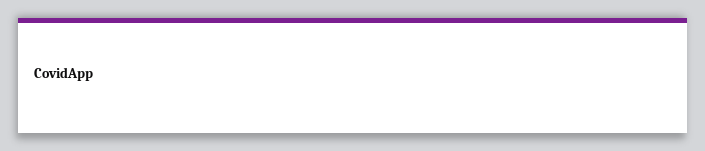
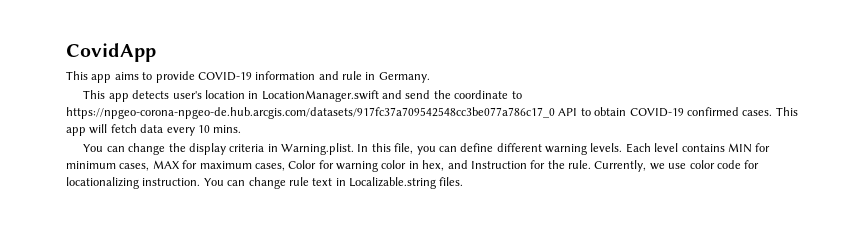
(93, 74) none -> [66,71,430,83] [83,90,522,102] [66,107,798,119] [66,124,242,136] [83,143,771,155] [66,160,760,172] [66,177,464,189] // This app aims to provide COVID-19 information and rule in Germany. // This app detects user's location in LocationManager.swift and send the coordinate to https://npgeo-corona-npgeo-de.hub.arcgis.com/datasets/917fc37a709542548cc3be077a786c17_0 API to obtain COVID-19 confirmed cases. This app will fetch data every 10 mins. // You can change the display criteria in Warning.plist. In this file, you can define different warning levels. Each level contains MIN for minimum cases, MAX for maximum cases, Color for warning color in hex, and Instruction for the rule. Currently, we use color code for locationalizing instruction. You can change rule text in Localizable.string files.

